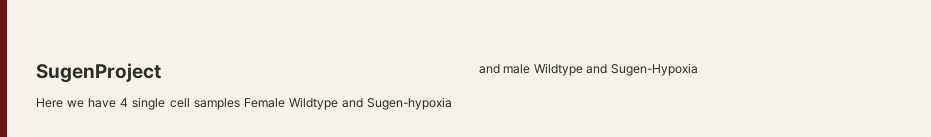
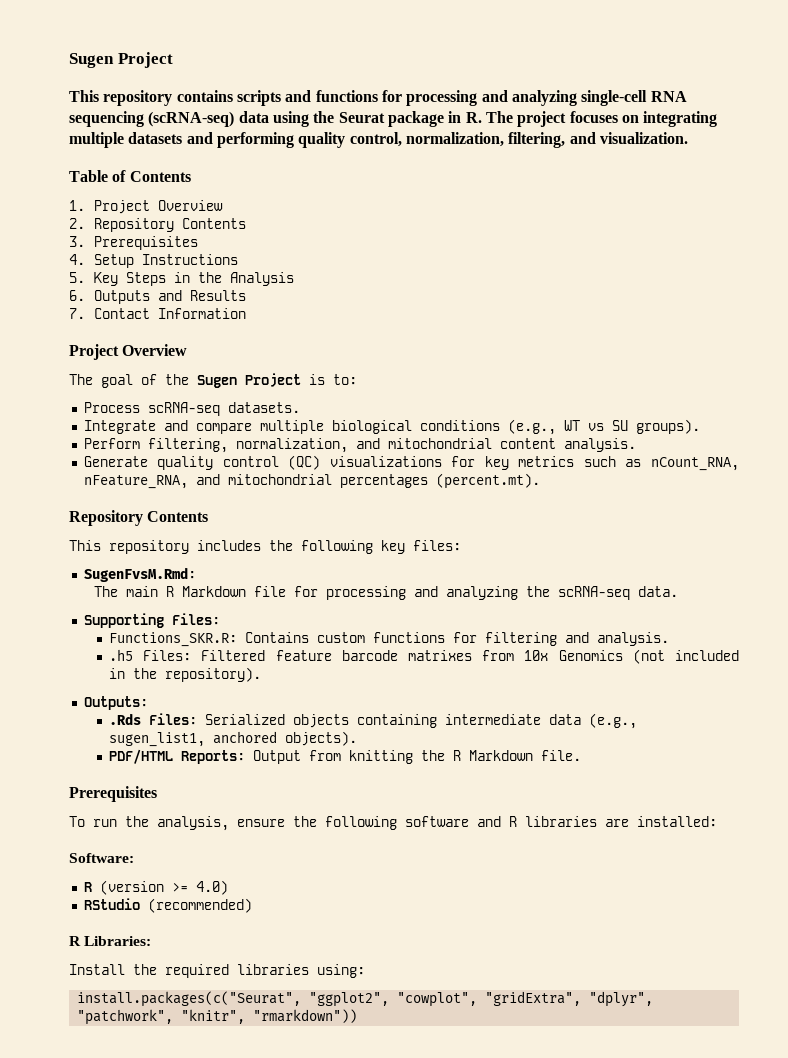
[36,63,161,83] [36,97,452,110] [479,63,698,76] SugenProject // Here we have 4 single cell samples Female Wildtype and Sugen-hypoxia and male Wildtype and Sugen-Hypoxia -> [69,52,173,68] [69,90,687,106] [69,111,718,127] [69,132,688,148] [69,170,191,182] [69,200,224,214] [69,218,247,232] [69,236,199,250] [69,254,239,268] [69,272,295,286] [69,290,247,304] [69,308,247,319] [69,344,188,360] [69,373,357,388] [83,402,300,416] [83,419,700,435] [83,438,636,453] [83,455,739,471] [83,473,540,489] [69,510,209,526] [69,540,461,554] [83,567,196,582] [94,586,679,600] [83,613,220,628] [109,632,670,647] [109,649,739,664] [109,667,262,682] [83,696,148,710] [109,713,638,729] [109,731,358,747] [109,749,582,764] [69,786,157,802] [69,816,717,831] [69,853,134,863] [83,880,228,895] [83,898,252,913] [69,936,152,946] [69,964,365,978] [77,991,654,1007] [77,1009,358,1025] Sugen Project // This repository contains scripts and functions for processing and analyzing single-cell RNA sequencing (scRNA-seq) data using the Seurat package in R. The project focuses on integrating multiple datasets and performing quality control, normalization, filtering, and visualization. // Table of Contents // 1. Project Overview // 2. Repository Contents // 3. Prerequisites // 4. Setup Instructions // 5. Key Steps in the Analysis // 6. Outputs and Results // 7. Contact Information // Project Overview // The goal of the Sugen Project is to: // Process scRNA-seq datasets. // Integrate and compare multiple biological conditions (e.g., WT vs SU groups). // Perform filtering, normalization, and mitochondrial content analysis. // Generate quality control (QC) visualizations for key metrics such as nCount_RNA, nFeature_RNA, and mitochondrial percentages (percent.mt). // Repository Contents // This repository includes the following key files: // SugenFvsM.Rmd: // The main R Markdown file for processing and analyzing the scRNA-seq data. // Supporting Files: // Functions_SKR.R: Contains custom functions for filtering and analysis. // .h5 Files: Filtered feature barcode matrixes from 10x Genomics (not included in the repository). // Outputs: // .Rds Files: Serialized objects containing intermediate data (e.g., sugen_list1, anchored objects). // PDF/HTML Reports: Output from knitting the R Markdown file. // Prerequisites // To run the analysis, ensure the following software and R libraries are installed: // Software: // R (version >= 4.0) // RStudio (recommended) // R Libraries: // Install the required libraries using: // install.packages(c("Seurat", "ggplot2", "cowplot", "gridExtra", "dplyr", "patchwork", "knitr", "rmarkdown"))

